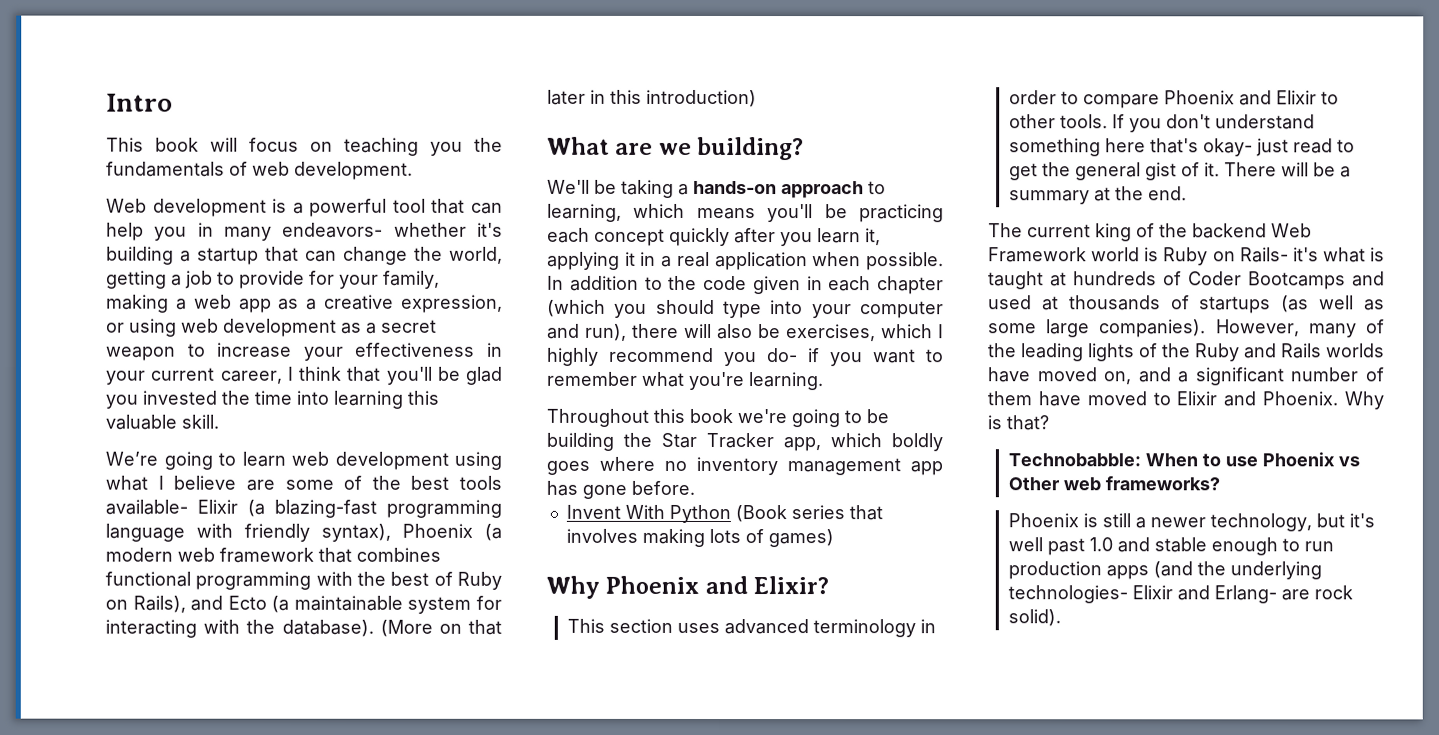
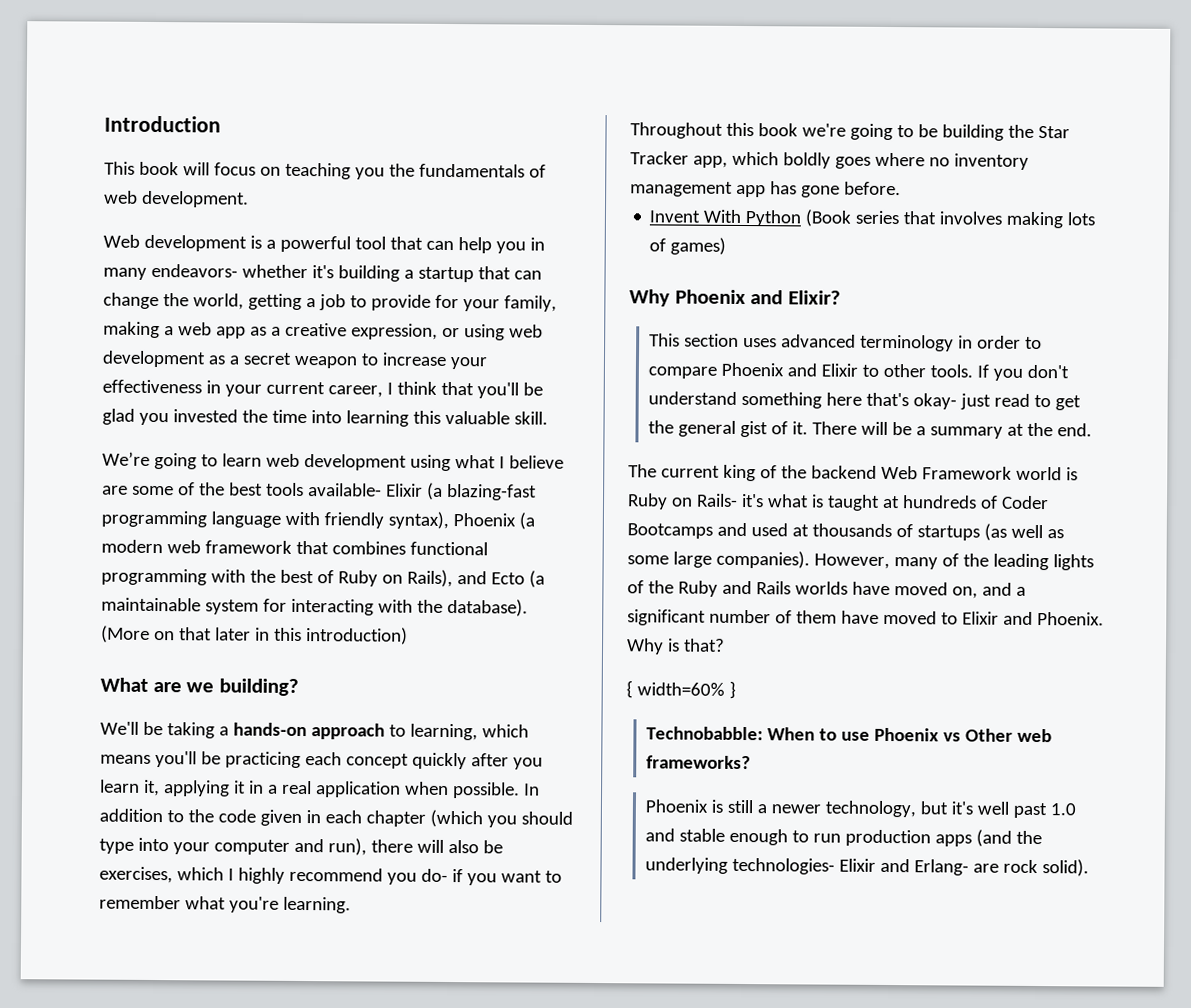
[106,93,173,112] Intro -> [104,115,221,133] Introduction
(1049, 423) none -> [626,680,736,699] // { width=60% }

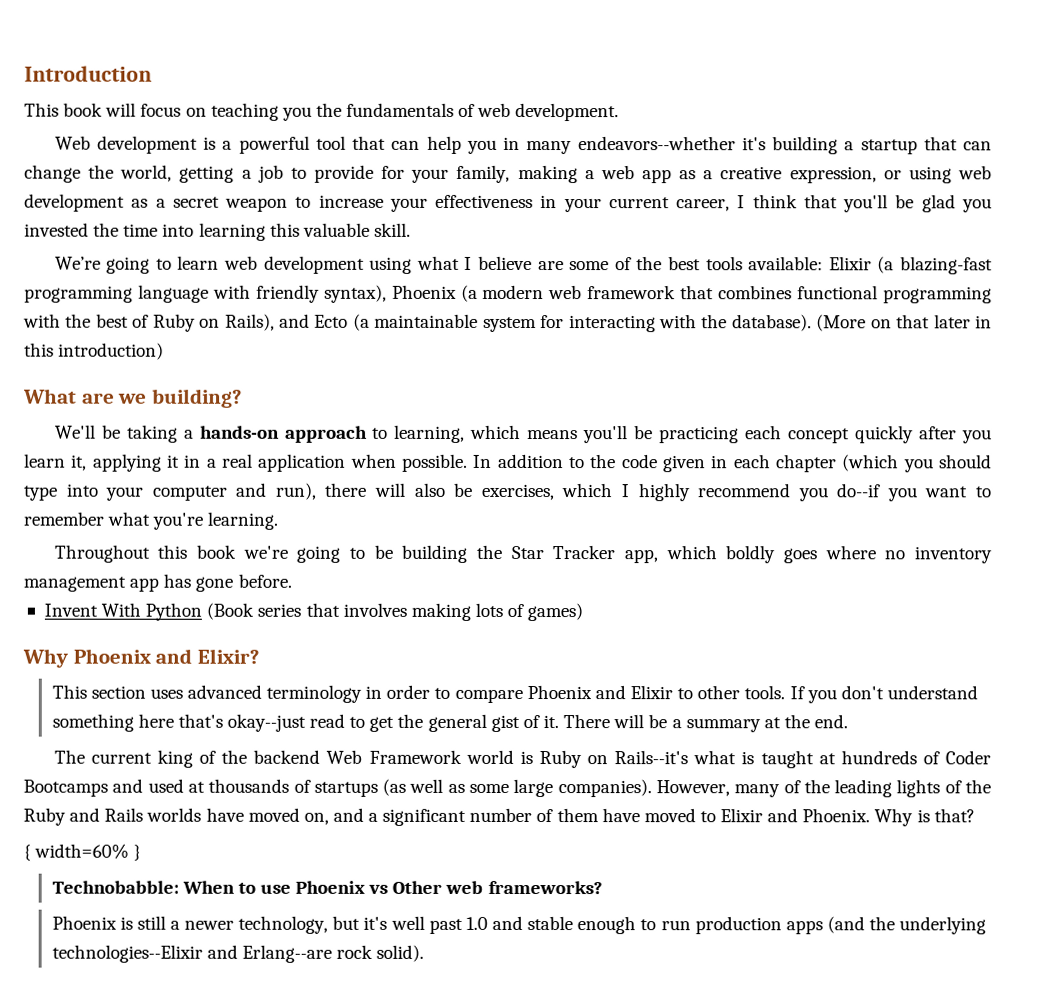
[150,263,308,279] endeavors- whether -> [577,136,736,151] endeavors--whether
[307,483,382,497] available- -> [748,256,824,271] available:
[420,868,463,883] do- if -> [837,483,882,498] do--if
[913,393,992,410] okay- just -> [226,713,306,732] okay--just
[695,493,764,508] Rails- it's -> [614,750,689,765] Rails--it's
[732,857,1000,876] technologies- Elixir and Erlang- are -> [51,944,332,963] technologies--Elixir and Erlang--are

